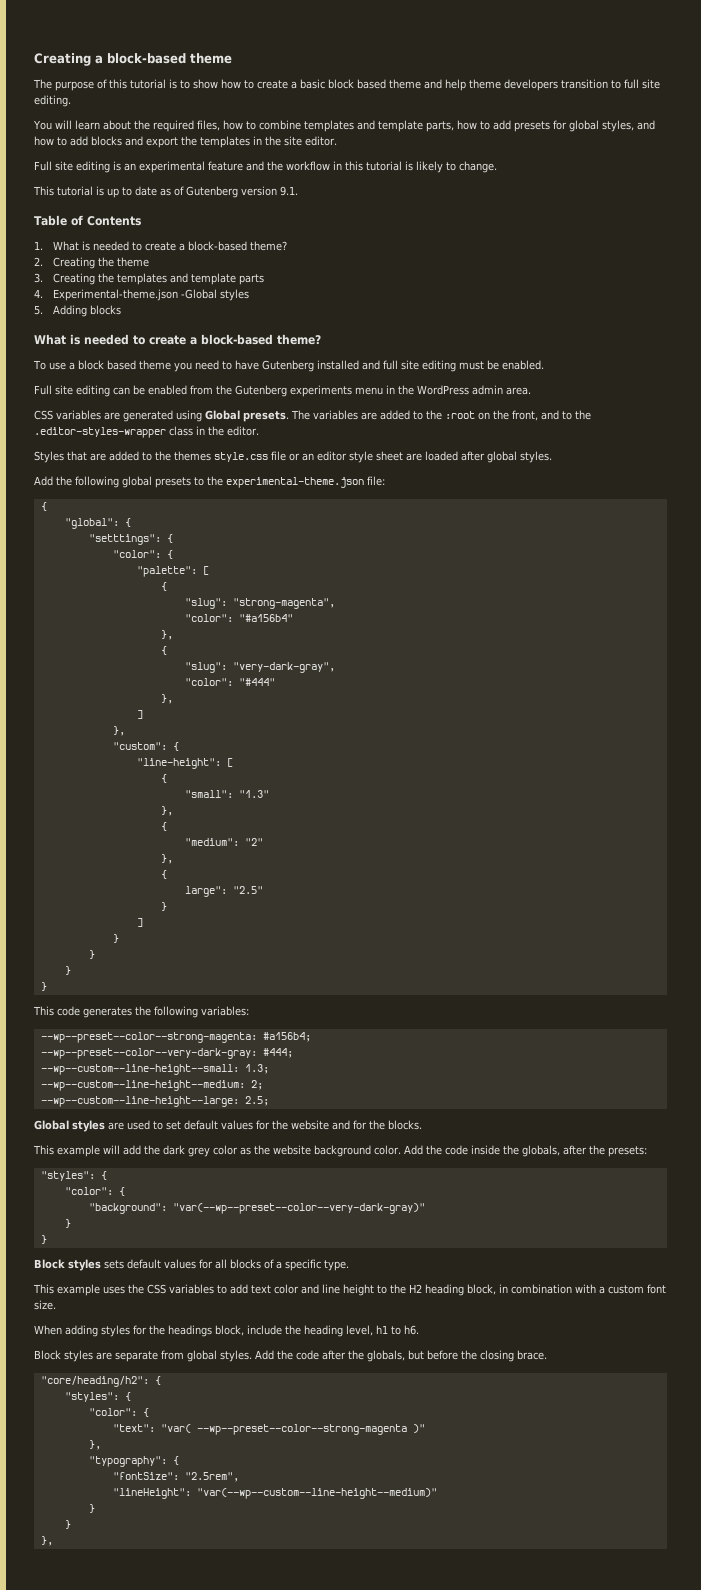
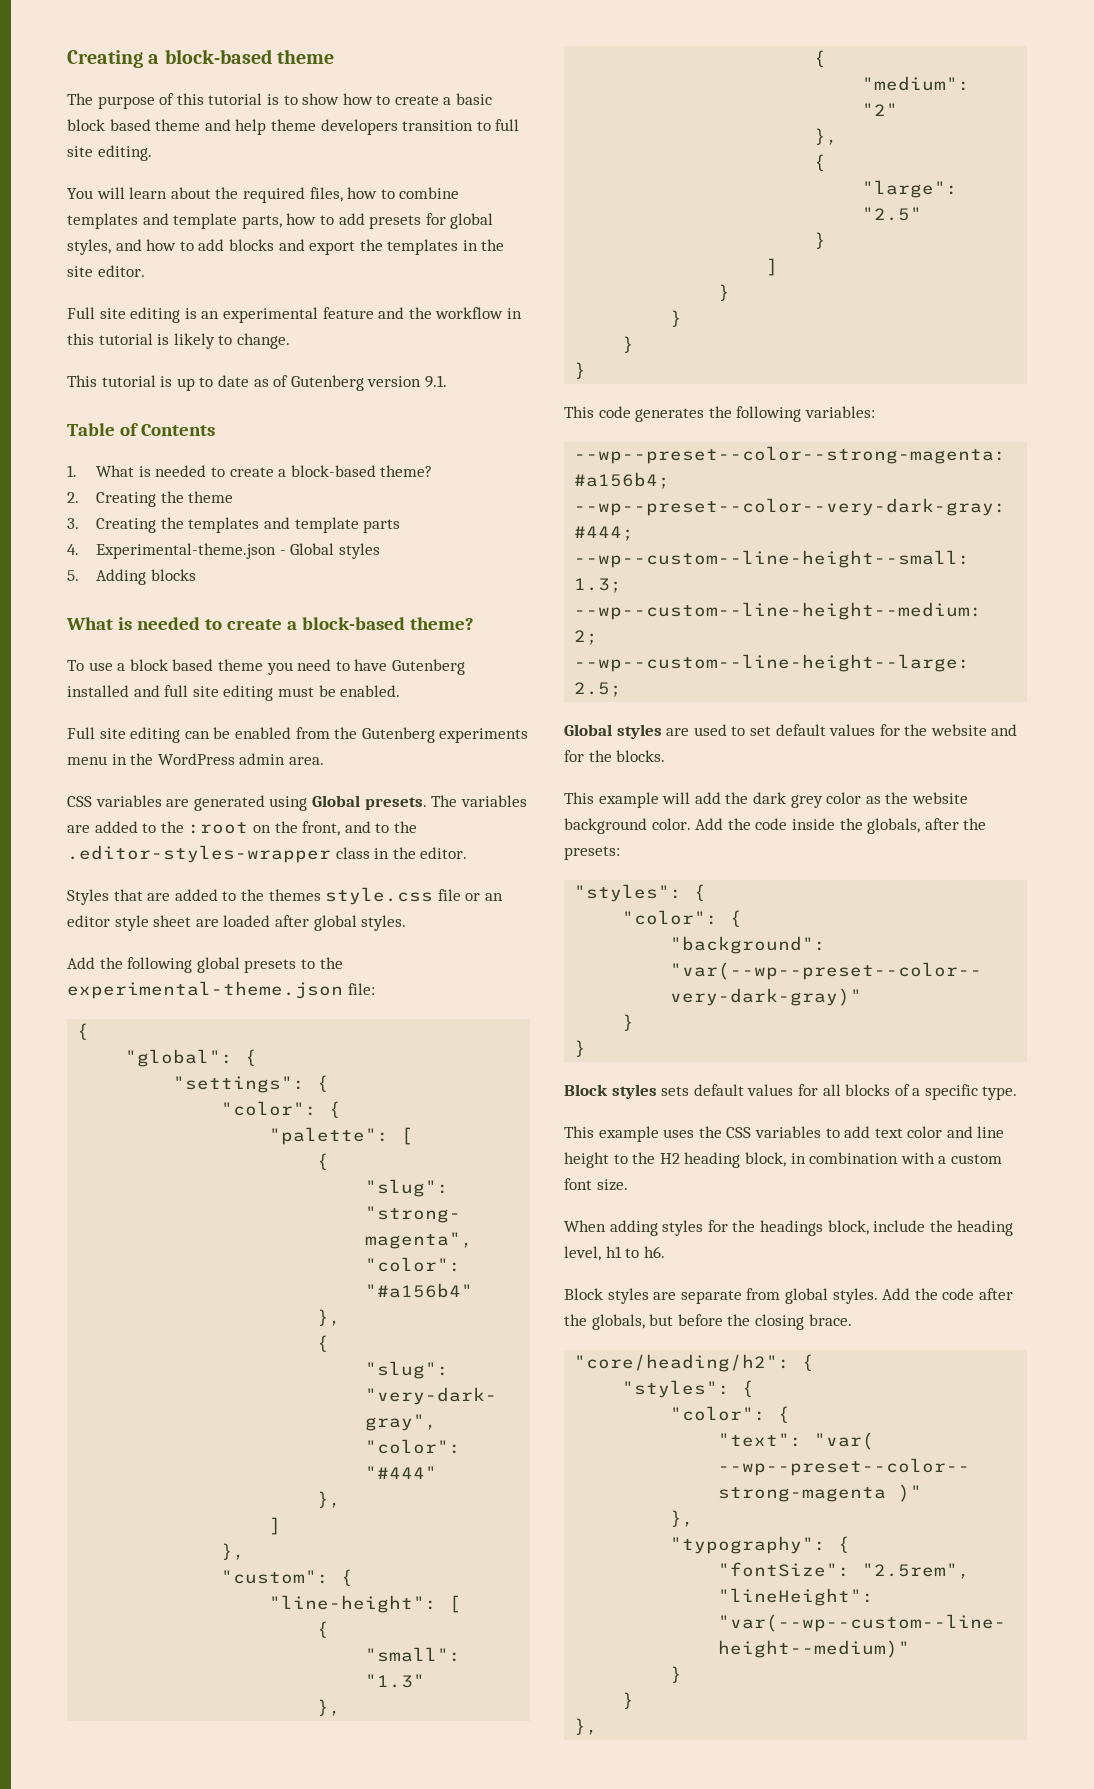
[180,289,217,299] -Global -> [279,543,335,555] - Global
[88,534,161,545] "setttings": -> [173,1076,306,1093] "settings":
[184,886,227,897] large": -> [862,180,959,198] "large":

